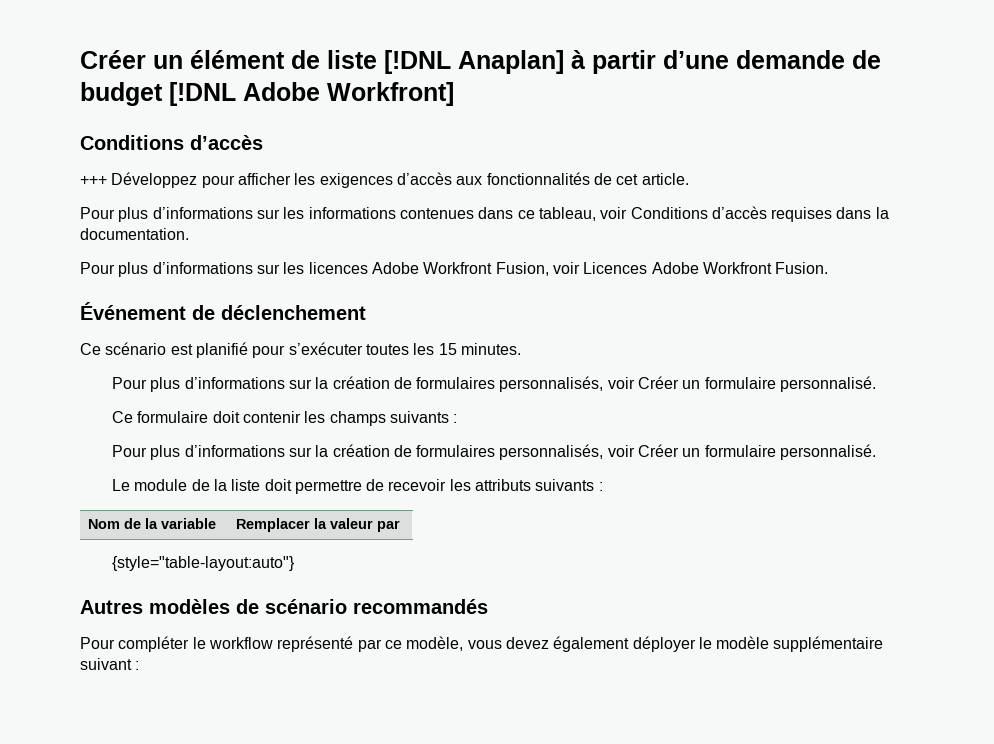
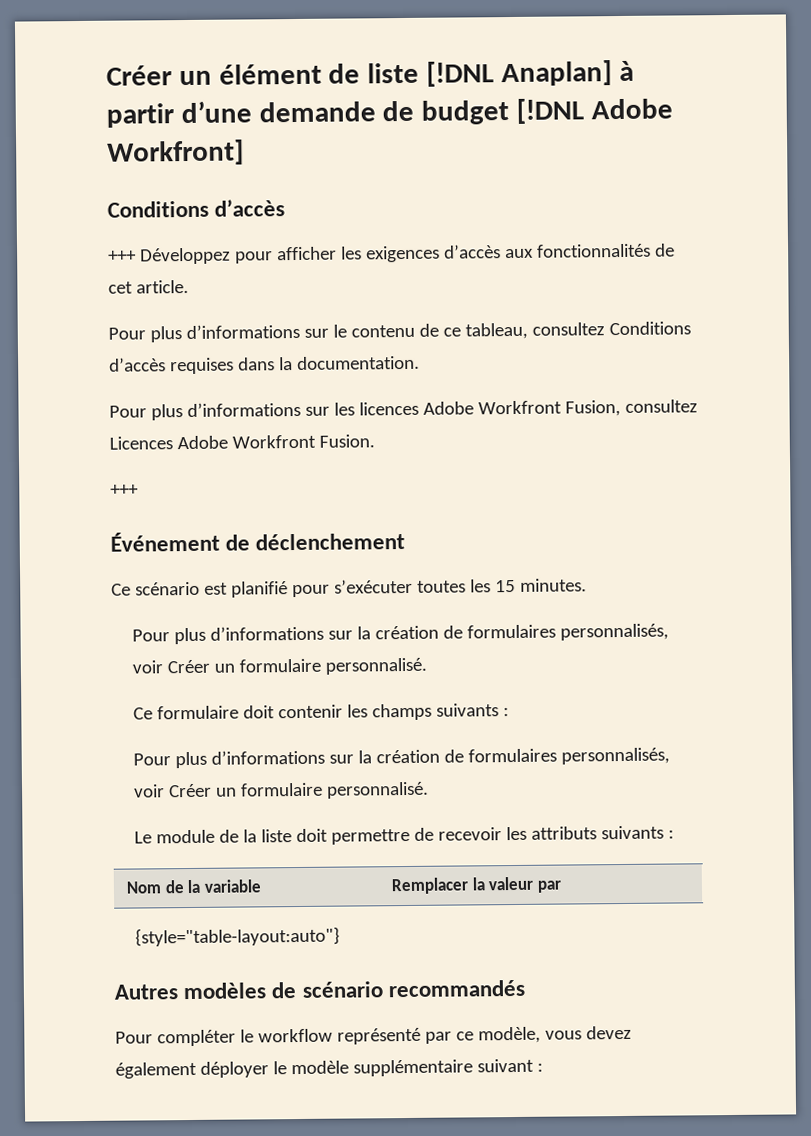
[283,207,514,219] les informations contenues dans -> [332,323,439,338] le contenu de
[600,207,628,219] voir -> [531,322,605,336] consultez
[552,262,580,274] voir -> [624,399,698,413] consultez
(829, 268) none -> [110,484,139,496] // +++

